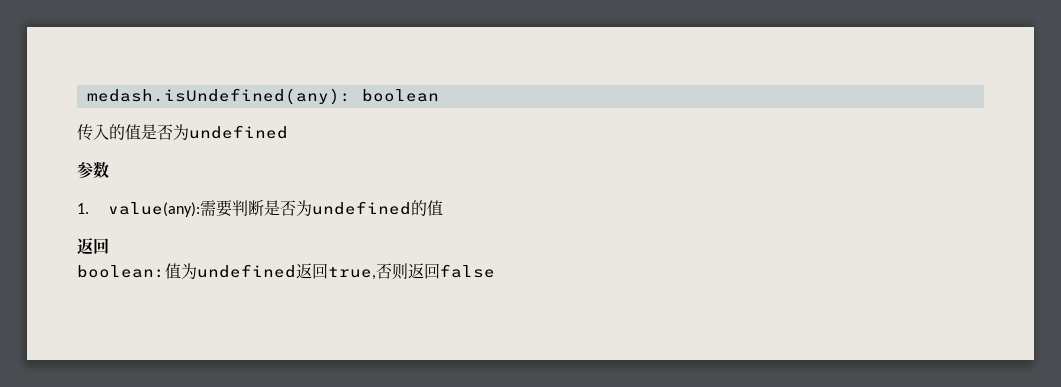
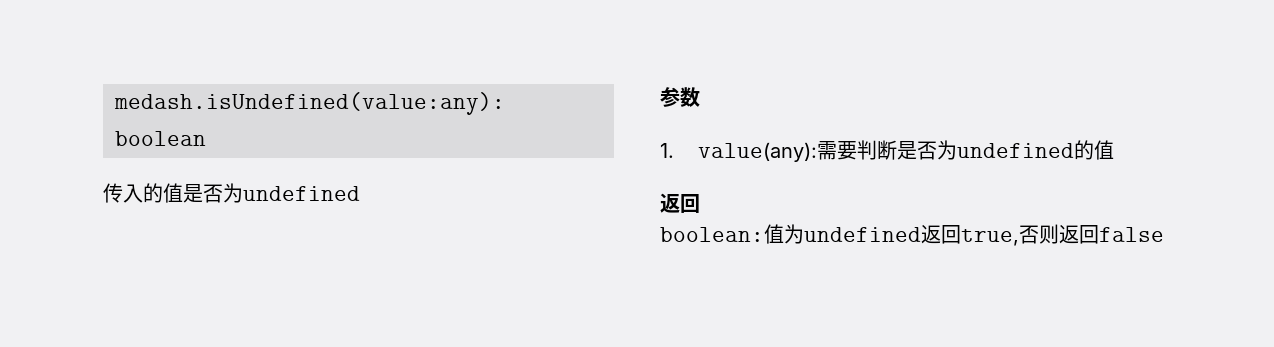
[86,88,351,105] medash.isUndefined(any): -> [114,92,505,115] medash.isUndefined(value:any):

